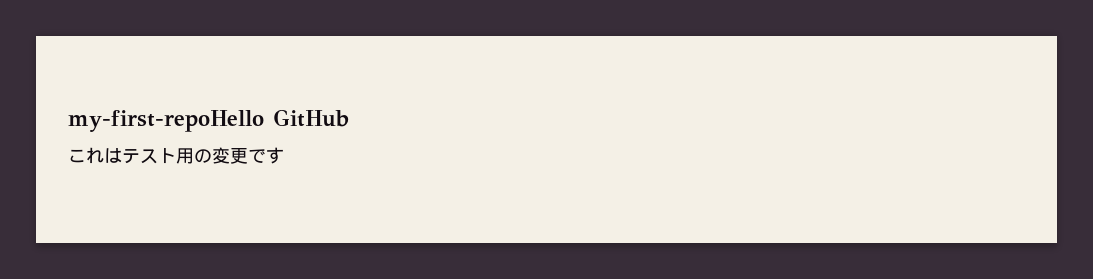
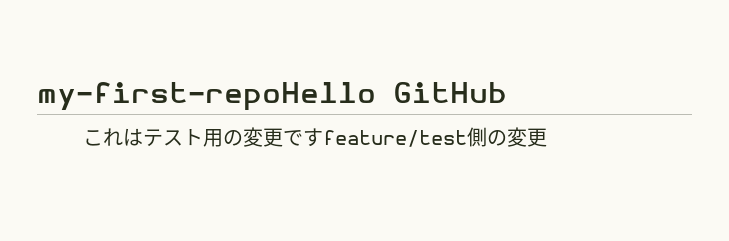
(284, 155) none -> [323,127,548,147] feature/test側の変更

